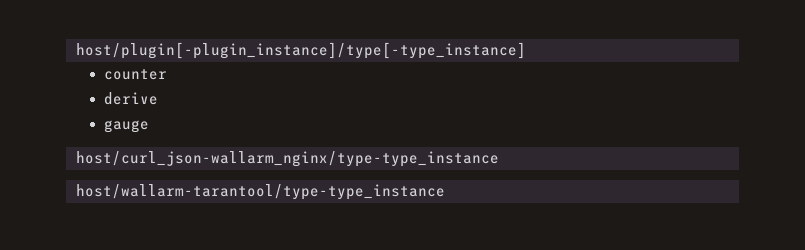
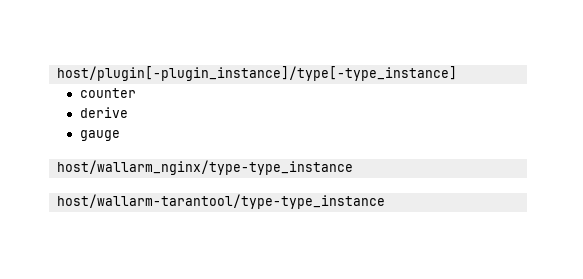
[75,151,499,167] host/curl_json-wallarm_nginx/type-type_instance -> [57,160,354,175] host/wallarm_nginx/type-type_instance

